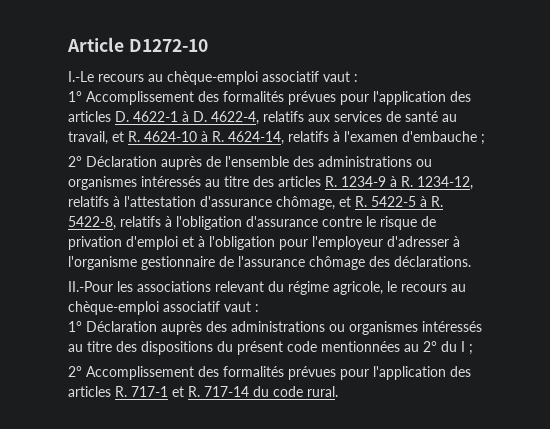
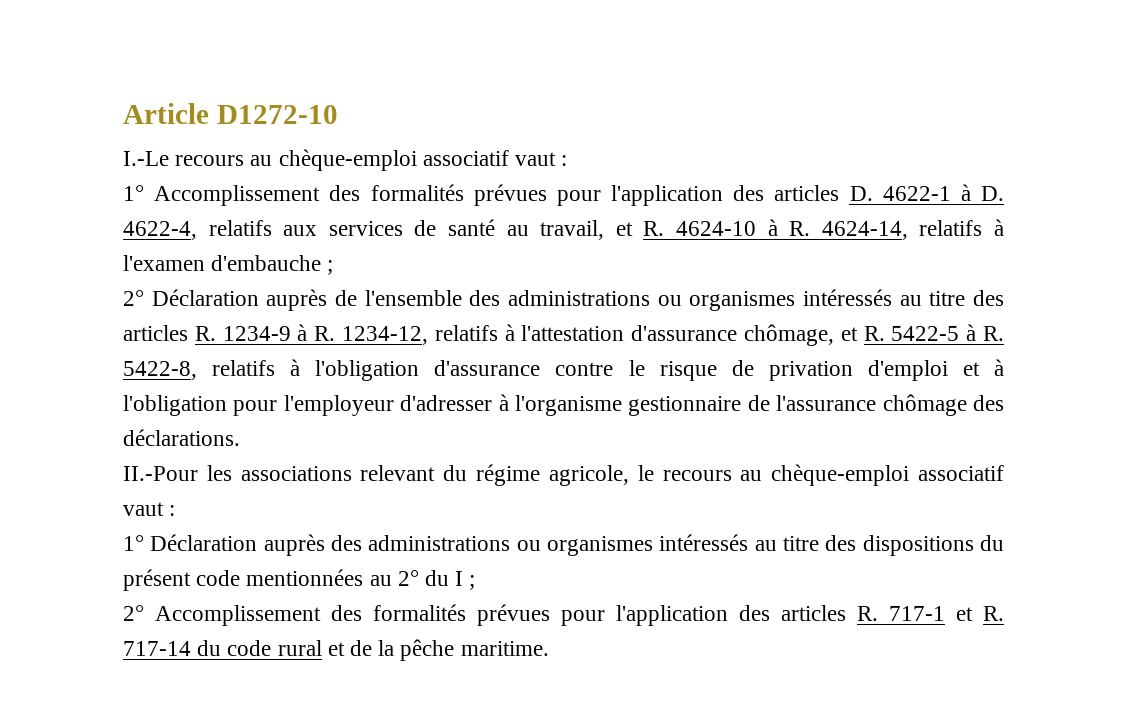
[307,386,338,397] rural. -> [277,639,549,661] rural et de la pêche maritime.

